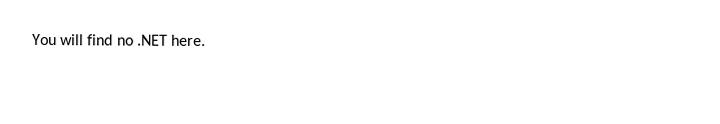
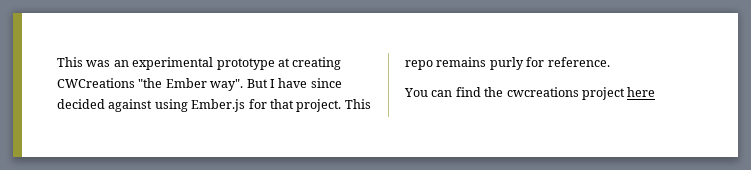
[32,33,206,47] You will find no .NET here. -> [57,57,342,70] [57,78,342,91] [57,99,371,112] [405,57,610,70] [404,87,656,100] This was an experimental prototype at creating CWCreations "the Ember way". But I have since decided against using Ember.js for that project. This repo remains purly for reference. // You can find the cwcreations project here

